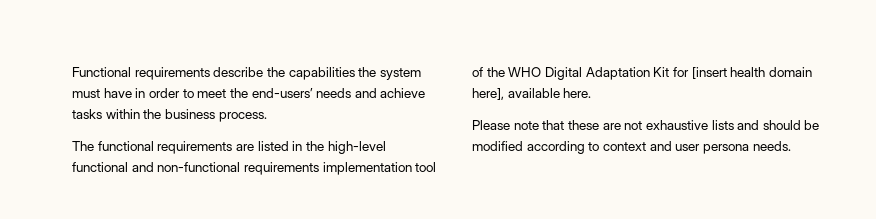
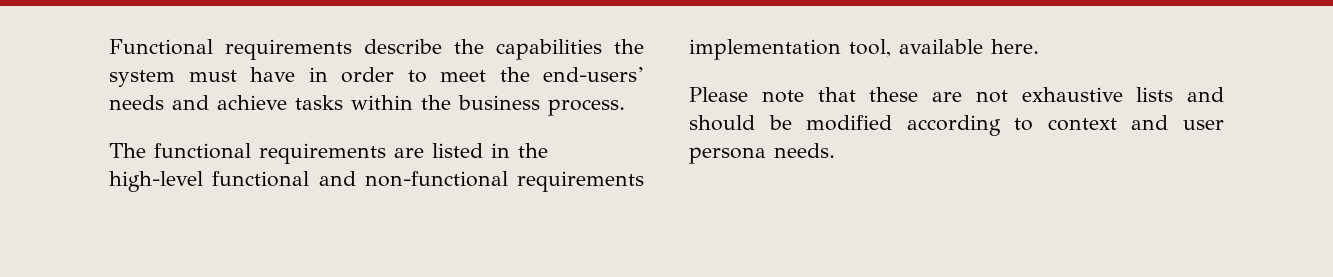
[415,162,437,172] [472,67,812,80] [472,88,504,100] tool of the WHO Digital Adaptation Kit for [insert health domain here], -> [849,39,891,57] tool,

